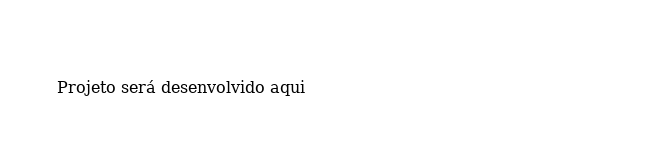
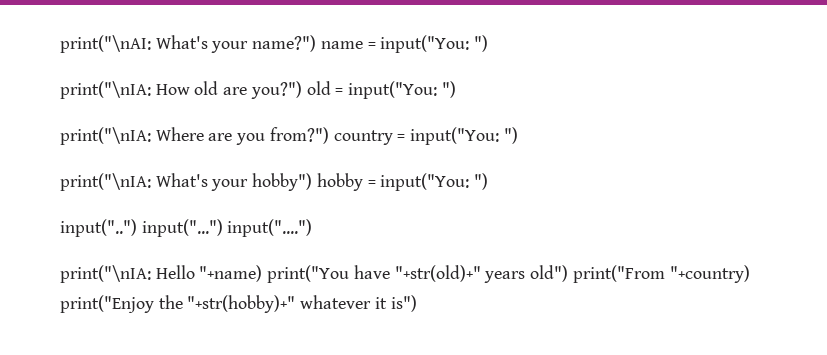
[57,80,305,96] Projeto será desenvolvido aqui -> [60,35,489,53] [60,81,456,99] [60,127,518,145] [60,173,489,191] [60,219,313,237] [60,265,750,283] [60,295,417,313] print("\nAI: What's your name?") name = input("You: ") // print("\nIA: How old are you?") old = input("You: ") // print("\nIA: Where are you from?") country = input("You: ") // print("\nIA: What's your hobby") hobby = input("You: ") // input("..") input("...") input("....") // print("\nIA: Hello "+name) print("You have "+str(old)+" years old") print("From "+country) print("Enjoy the "+str(hobby)+" whatever it is")

